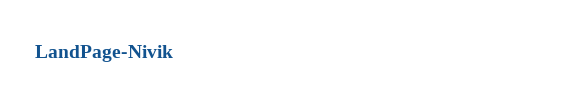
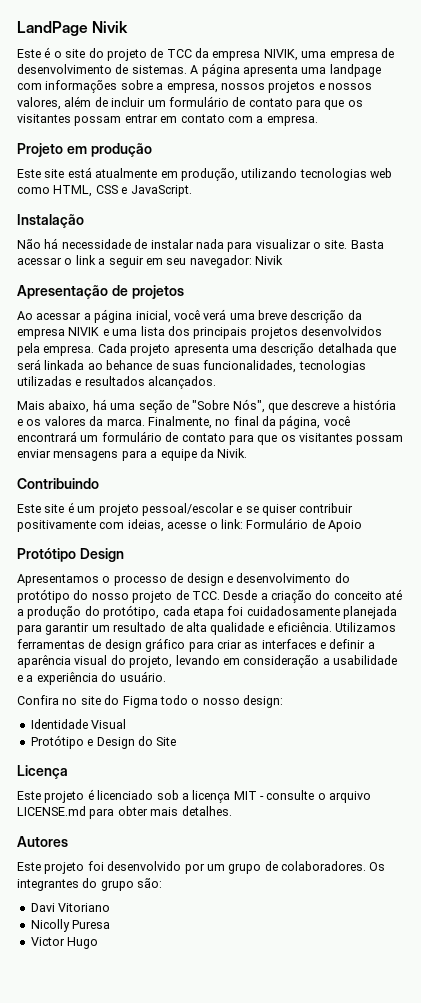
[35,45,173,62] LandPage-Nivik -> [17,21,129,36] [17,47,394,61] [17,63,381,77] [17,80,372,93] [17,96,363,110] [17,114,318,126] [17,143,152,157] [17,167,392,181] [17,185,192,197] [17,214,84,228] [17,238,384,252] [17,255,283,268] [17,285,184,299] [17,309,362,323] [17,326,382,339] [17,343,396,356] [17,359,366,373] [17,376,217,389] [17,399,397,413] [17,415,350,429] [17,431,404,445] [17,448,248,461] [17,478,99,489] [17,502,354,516] [17,518,362,532] [17,548,124,562] [17,573,350,586] [17,589,403,603] [17,605,397,619] [17,622,397,635] [17,638,375,652] [17,655,397,668] [17,671,166,685] [17,695,283,708] [30,719,127,729] [30,735,177,749] [17,765,68,779] [17,789,372,803] [17,806,232,819] [17,836,68,847] [17,861,386,874] [17,878,163,891] [30,903,111,912] [30,919,111,932] [30,937,99,949] LandPage Nivik // Este é o site do projeto de TCC da empresa NIVIK, uma empresa de desenvolvimento de sistemas. A página apresenta uma landpage com informações sobre a empresa, nossos projetos e nossos valores, além de incluir um formulário de contato para que os visitantes possam entrar em contato com a empresa. // Projeto em produção // Este site está atualmente em produção, utilizando tecnologias web como HTML, CSS e JavaScript. // Instalação // Não há necessidade de instalar nada para visualizar o site. Basta acessar o link a seguir em seu navegador: Nivik // Apresentação de projetos // Ao acessar a página inicial, você verá uma breve descrição da empresa NIVIK e uma lista dos principais projetos desenvolvidos pela empresa. Cada projeto apresenta uma descrição detalhada que será linkada ao behance de suas funcionalidades, tecnologias utilizadas e resultados alcançados. // Mais abaixo, há uma seção de "Sobre Nós", que descreve a história e os valores da marca. Finalmente, no final da página, você encontrará um formulário de contato para que os visitantes possam enviar mensagens para a equipe da Nivik. // Contribuindo // Este site é um projeto pessoal/escolar e se quiser contribuir positivamente com ideias, acesse o link: Formulário de Apoio // Protótipo Design // Apresentamos o processo de design e desenvolvimento do protótipo do nosso projeto de TCC. Desde a criação do conceito até a produção do protótipo, cada etapa foi cuidadosamente planejada para garantir um resultado de alta qualidade e eficiência. Utilizamos ferramentas de design gráfico para criar as interfaces e definir a aparência visual do projeto, levando em consideração a usabilidade e a experiência do usuário. // Confira no site do Figma todo o nosso design: // Identidade Visual // Protótipo e Design do Site // Licença // Este projeto é licenciado sob a licença MIT - consulte o arquivo LICENSE.md para obter mais detalhes. // Autores // Este projeto foi desenvolvido por um grupo de colaboradores. Os integrantes do grupo são: // Davi Vitoriano // Nicolly Puresa // Victor Hugo

